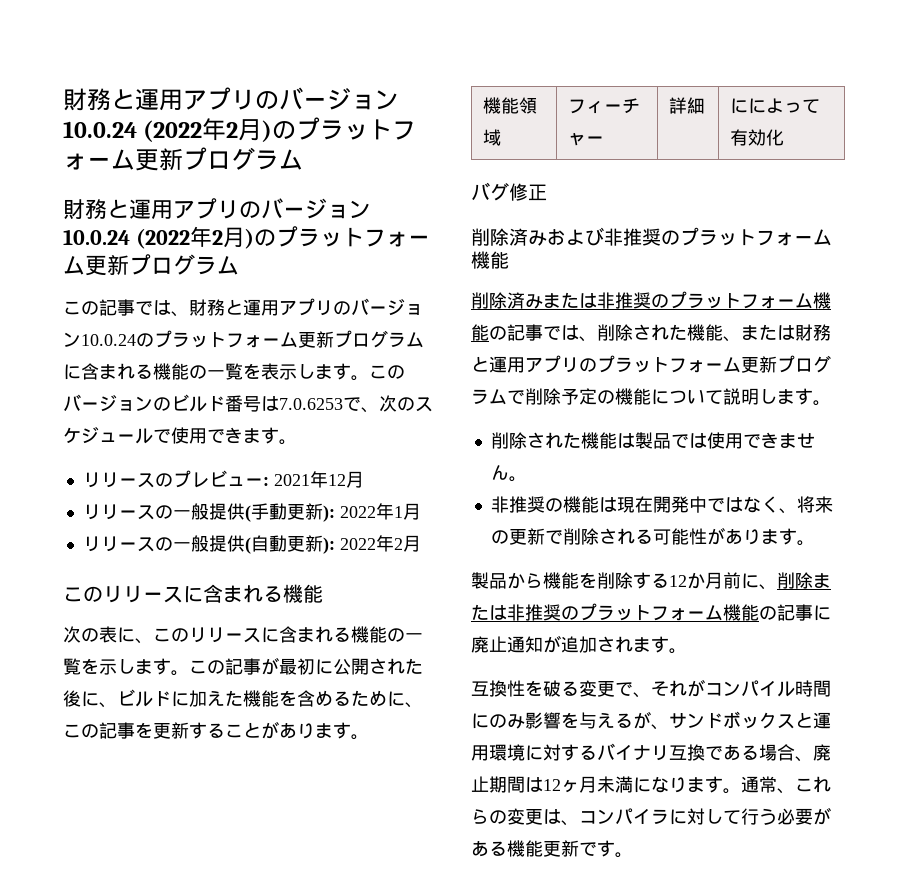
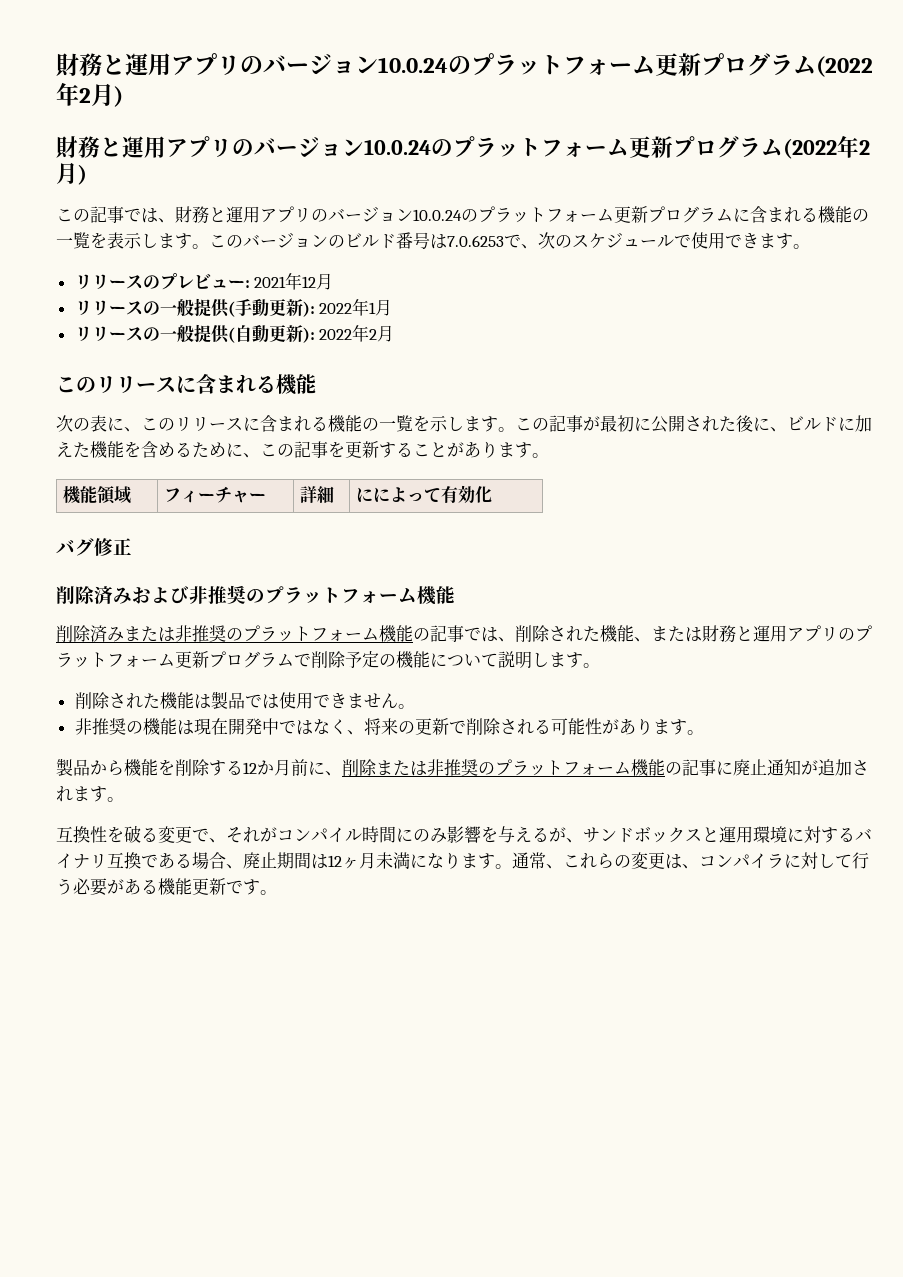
[63,87,399,111] [63,117,417,142] [63,147,303,171] [63,198,371,220] [63,226,430,249] [63,254,239,276] 財務と運用アプリのバージョン10.0.24 (2022年2月)のプラットフォーム更新プログラム // 財務と運用アプリのバージョン10.0.24 (2022年2月)のプラットフォーム更新プログラム -> [56,53,873,77] [56,82,123,107] [56,135,870,159] [56,162,87,185] 財務と運用アプリのバージョン10.0.24のプラットフォーム更新プログラム(2022年2月) // 財務と運用アプリのバージョン10.0.24のプラットフォーム更新プログラム(2022年2月)

